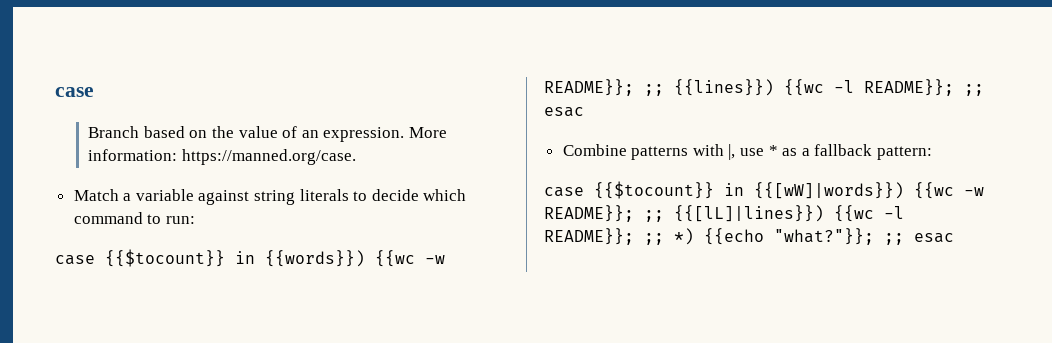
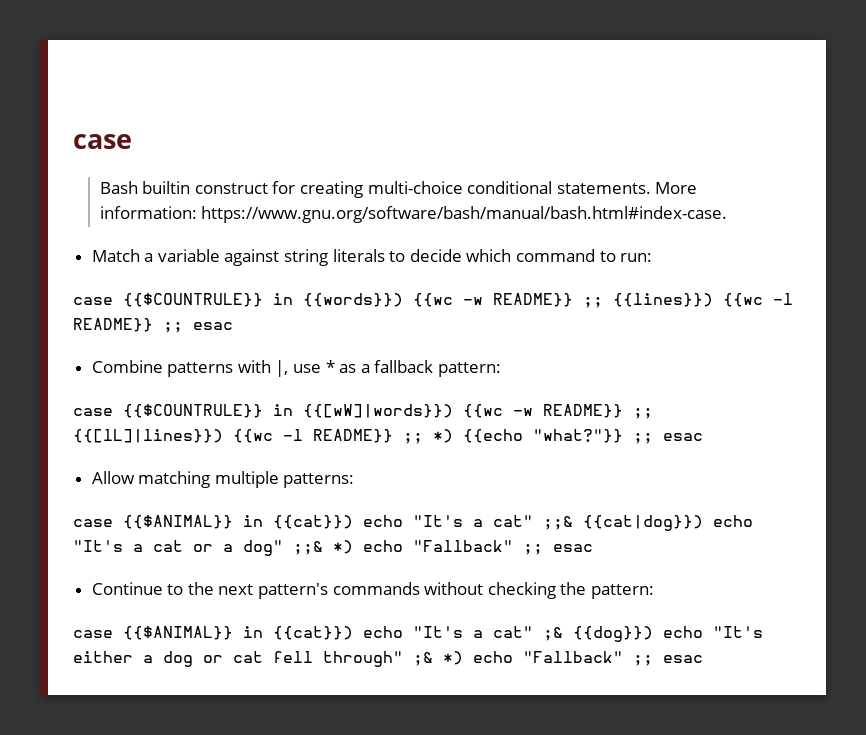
[88,126,405,142] Branch based on the value of an expression. -> [99,181,651,198] Bash builtin construct for creating multi-choice conditional statements.
[181,149,356,165] https://manned.org/case. -> [201,206,728,223] https://www.gnu.org/software/bash/manual/bash.html#index-case.
[105,249,225,267] {{$tocount}} -> [123,293,263,307] {{$COUNTRULE}}
[544,79,634,96] README}}; -> [493,293,573,307] README}}
[864,79,954,96] README}}; -> [73,318,153,332] README}}
[594,181,714,199] {{$tocount}} -> [123,404,263,418] {{$COUNTRULE}}
[544,205,634,222] README}}; -> [543,404,623,418] README}}
[544,228,634,245] README}}; -> [313,429,393,443] README}}
[774,228,954,245] "what?"}}; ;; esac -> [533,429,703,444] [91,471,355,488] [73,515,753,531] [73,540,593,556] [91,582,655,599] [73,626,763,642] [73,651,703,667] "what?"}} ;; esac // Allow matching multiple patterns: // case {{$ANIMAL}} in {{cat}}) echo "It's a cat" ;;& {{cat|dog}}) echo "It's a cat or a dog" ;;& *) echo "Fallback" ;; esac // Continue to the next pattern's commands without checking the pattern: // case {{$ANIMAL}} in {{cat}}) echo "It's a cat" ;& {{dog}}) echo "It's either a dog or cat fell through" ;& *) echo "Fallback" ;; esac

